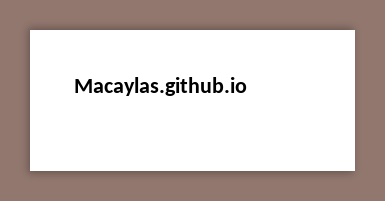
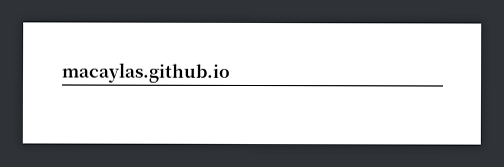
[74,77,247,96] Macaylas.github.io -> [62,62,231,83] macaylas.github.io

